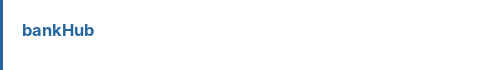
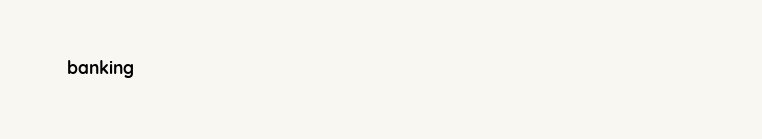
[22,24,94,36] bankHub -> [67,60,134,78] banking

